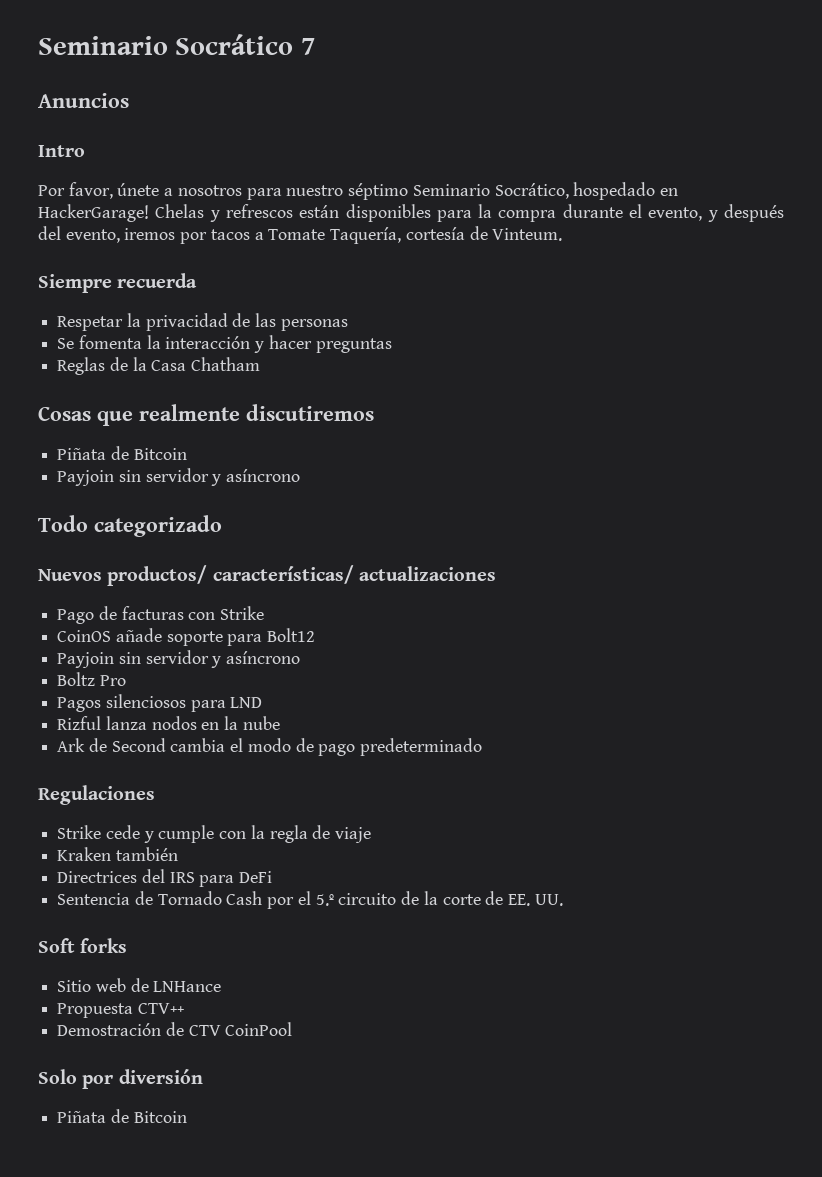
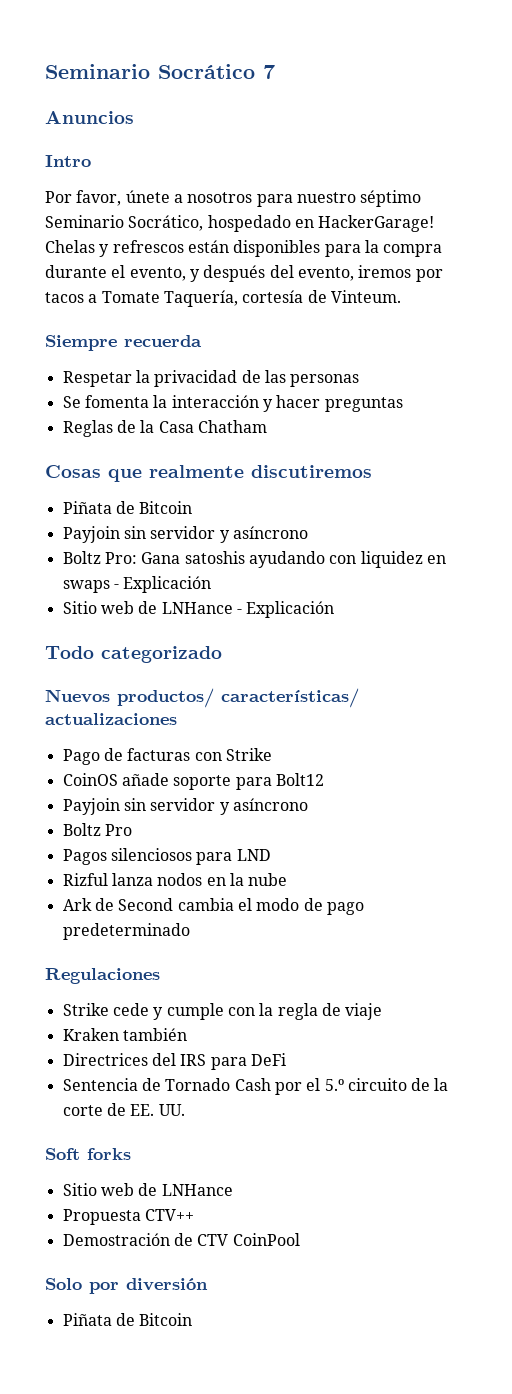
(301, 475) none -> [62,551,446,568] [62,576,212,593] [62,601,335,618] // Boltz Pro: Gana satoshis ayudando con liquidez en swaps - Explicación // Sitio web de LNHance - Explicación

